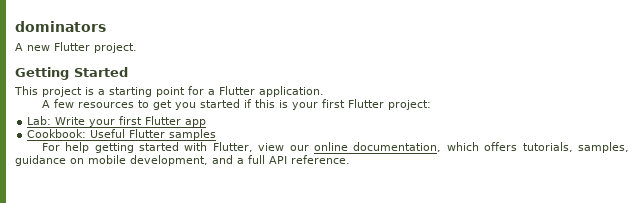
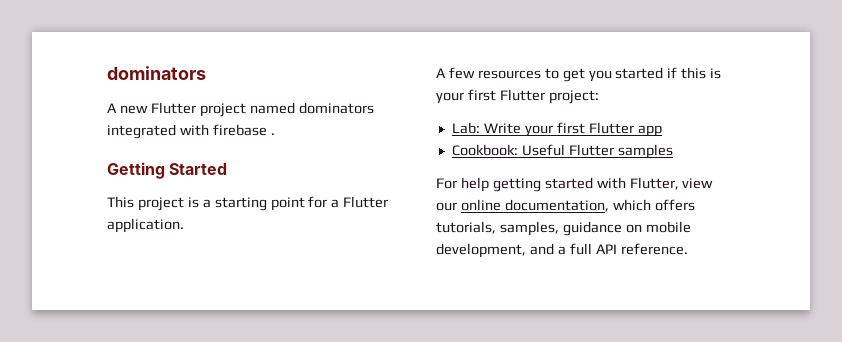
[94,43,137,53] project. -> [199,102,374,117] [107,124,275,139] project named dominators integrated with firebase .

